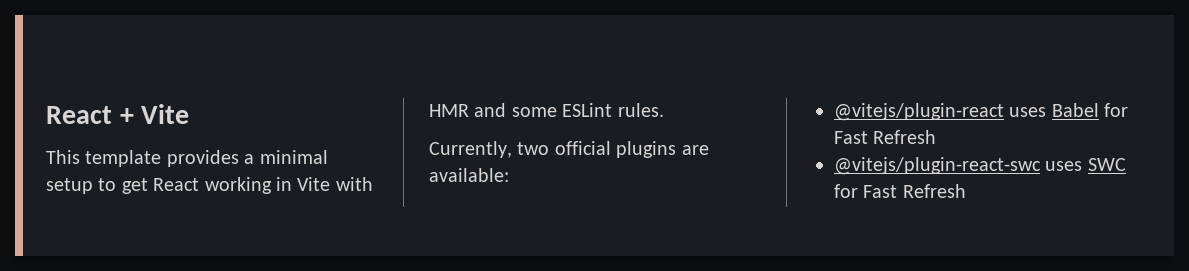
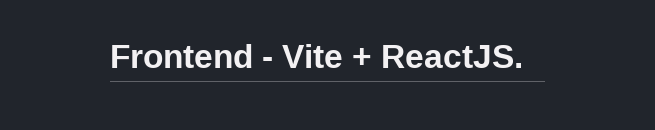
[46,104,190,124] [46,150,328,167] [46,177,373,194] [429,103,664,117] [429,141,709,158] [429,168,509,182] [834,103,1129,121] [834,130,937,144] [834,157,1126,175] [834,184,966,198] React + Vite // This template provides a minimal setup to get React working in Vite with HMR and some ESLint rules. // Currently, two official plugins are available: // @vitejs/plugin-react uses Babel for Fast Refresh // @vitejs/plugin-react-swc uses SWC for Fast Refresh -> [110,44,524,68] Frontend - Vite + ReactJS.

